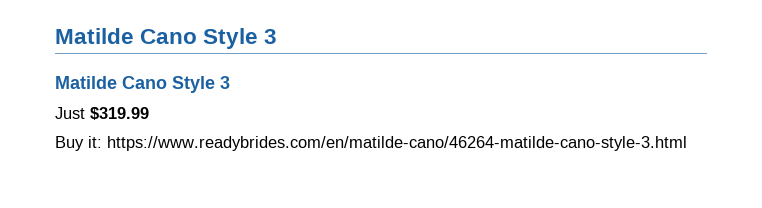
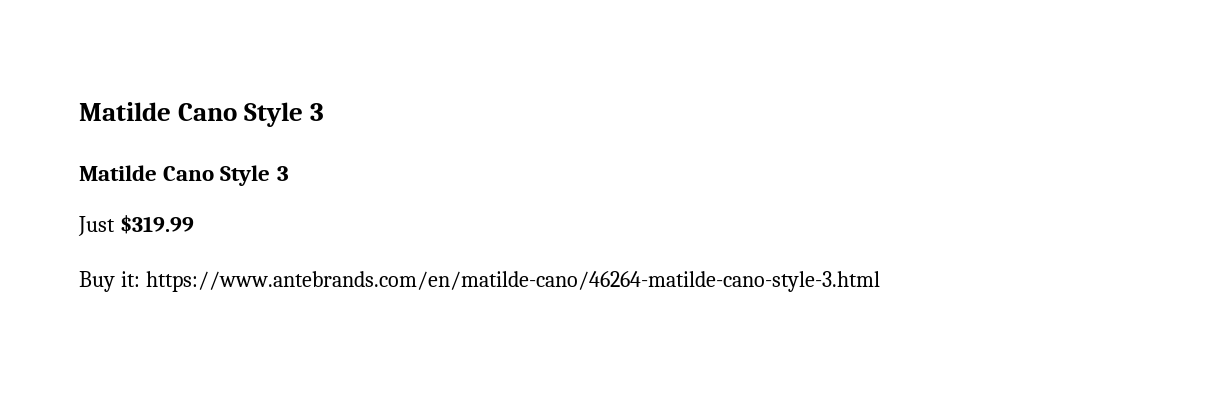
[107,136,687,151] https://www.readybrides.com/en/matilde-cano/46264-matilde-cano-style-3.html -> [145,271,880,292] https://www.antebrands.com/en/matilde-cano/46264-matilde-cano-style-3.html

